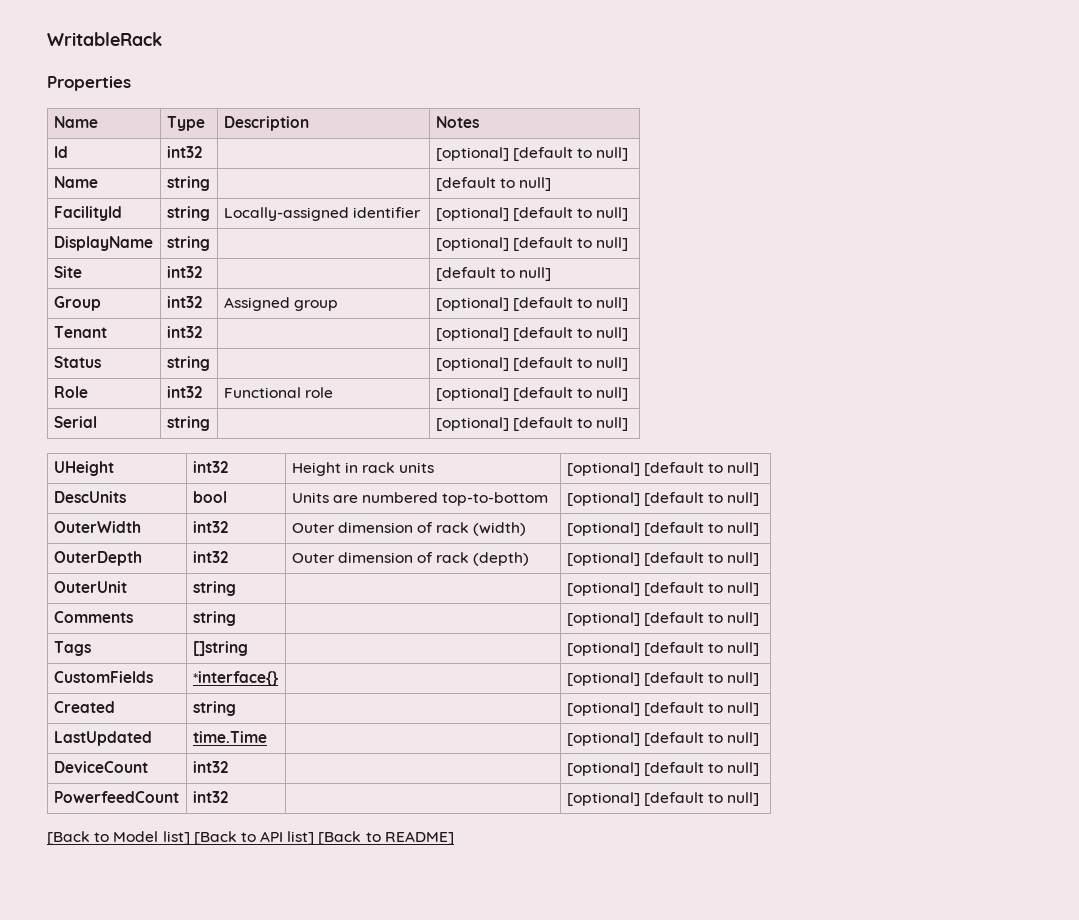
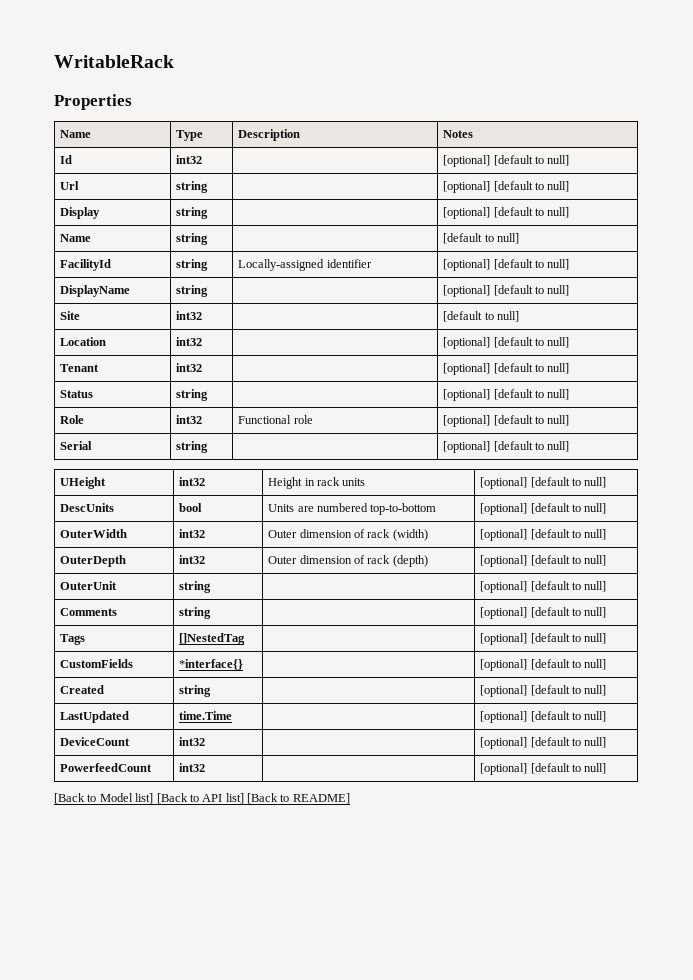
(629, 154) none -> [60,181,80,190] [176,181,209,193] [443,181,570,193] [60,207,101,219] [176,207,209,219] [443,207,570,219] // Url | string | | [optional] [default to null] // Display | string | | [optional] [default to null]
[53,296,101,311] [166,296,202,308] [223,297,338,311] Group | int32 | Assigned group -> [60,337,107,346] [176,337,203,346] Location | int32 |
[192,641,248,656] []string -> [179,633,246,645] []NestedTag

